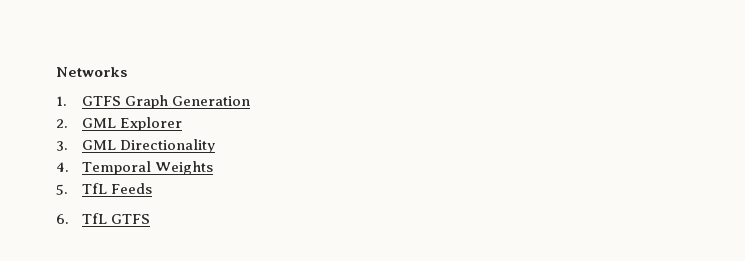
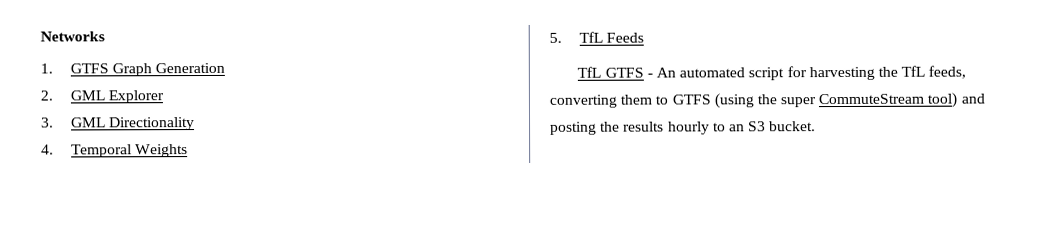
[56,214,69,224] 6. -> (644, 37) none
(151, 219) none -> [646,65,967,81] [549,92,985,109] [550,121,817,135] - An automated script for harvesting the TfL feeds, converting them to GTFS (using the super CommuteStream tool) and posting the results hourly to an S3 bucket.

